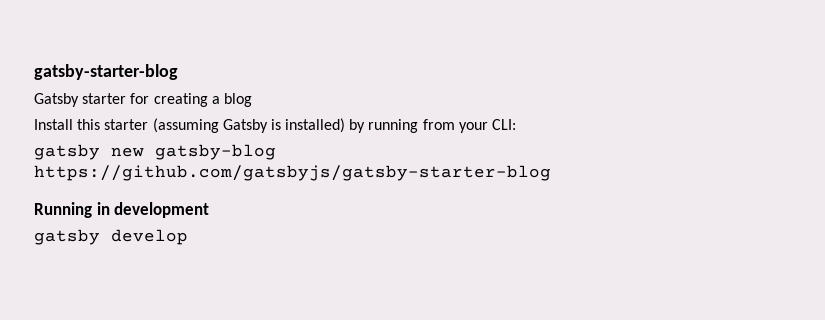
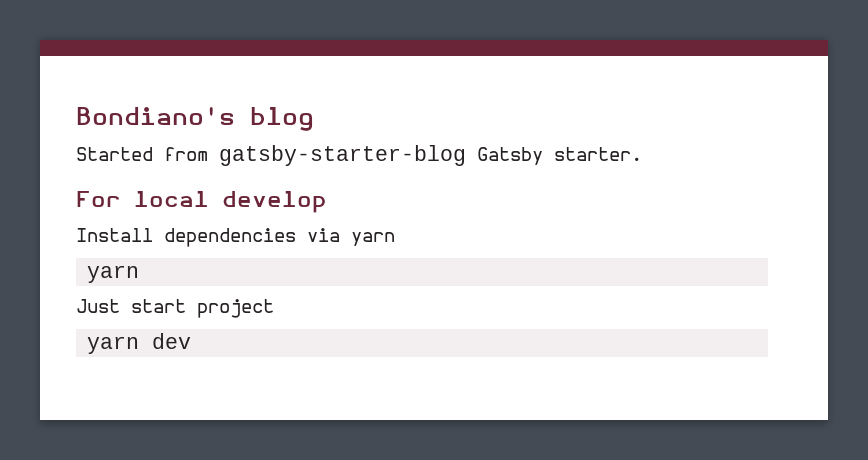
[34,64,178,80] [34,93,252,107] [34,118,517,133] [34,144,276,160] [34,165,551,181] [34,202,210,218] [34,229,188,245] gatsby-starter-blog // Gatsby starter for creating a blog // Install this starter (assuming Gatsby is installed) by running from your CLI: // gatsby new gatsby-blog https://github.com/gatsbyjs/gatsby-starter-blog // Running in development // gatsby develop -> [76,107,314,131] [76,145,642,166] [76,191,327,213] [76,228,395,247] [87,265,140,283] [76,299,274,318] [87,333,192,354] Bondiano's blog // Started from gatsby-starter-blog Gatsby starter. // For local develop // Install dependencies via yarn // yarn // Just start project // yarn dev

